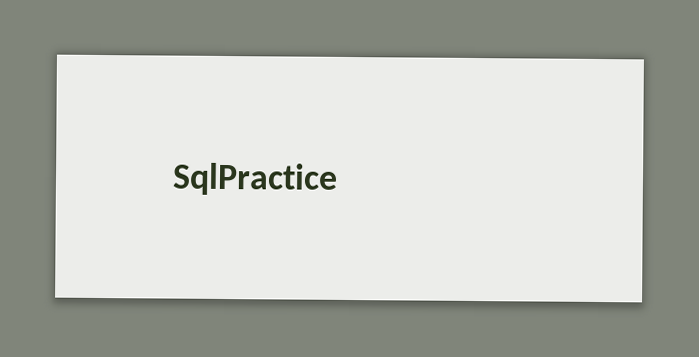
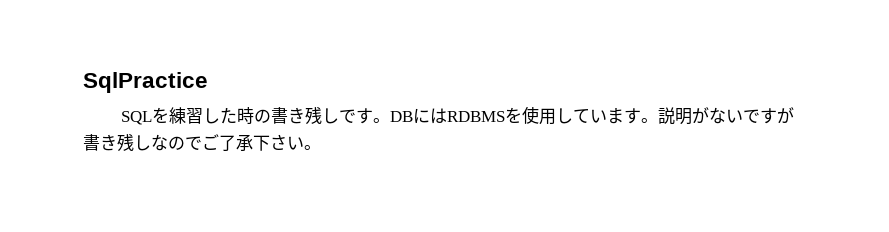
(338, 179) none -> [120,106,794,125] [83,134,321,152] // SQLを練習した時の書き残しです。DBにはRDBMSを使用しています。説明がないですが書き残しなのでご了承下さい。

